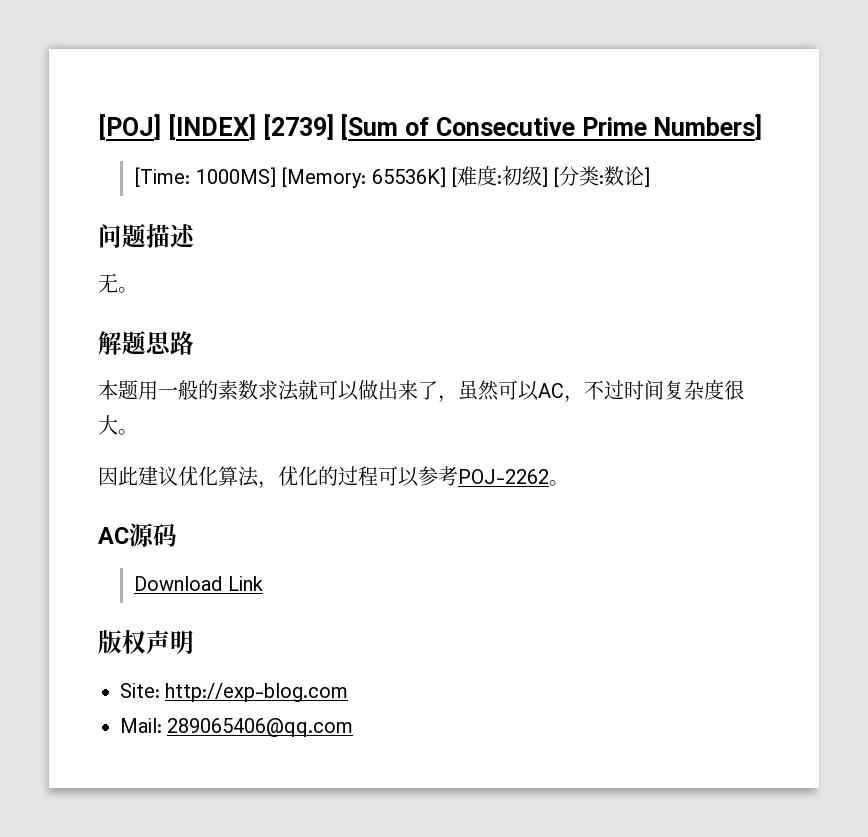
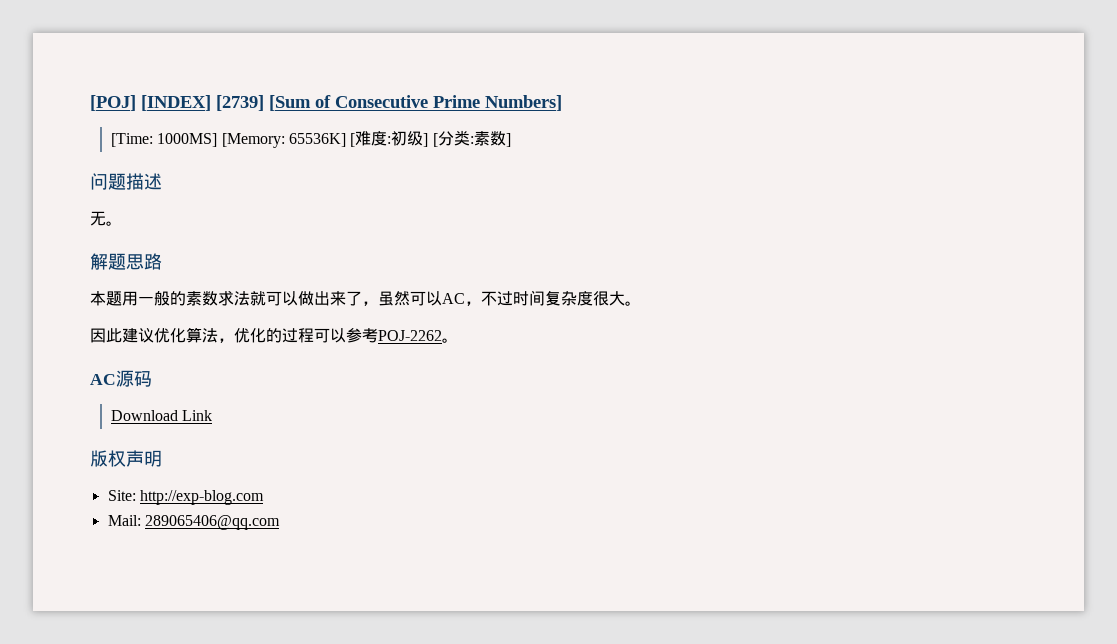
[604,166,645,186] 数论 -> [473,131,506,146] 素数

